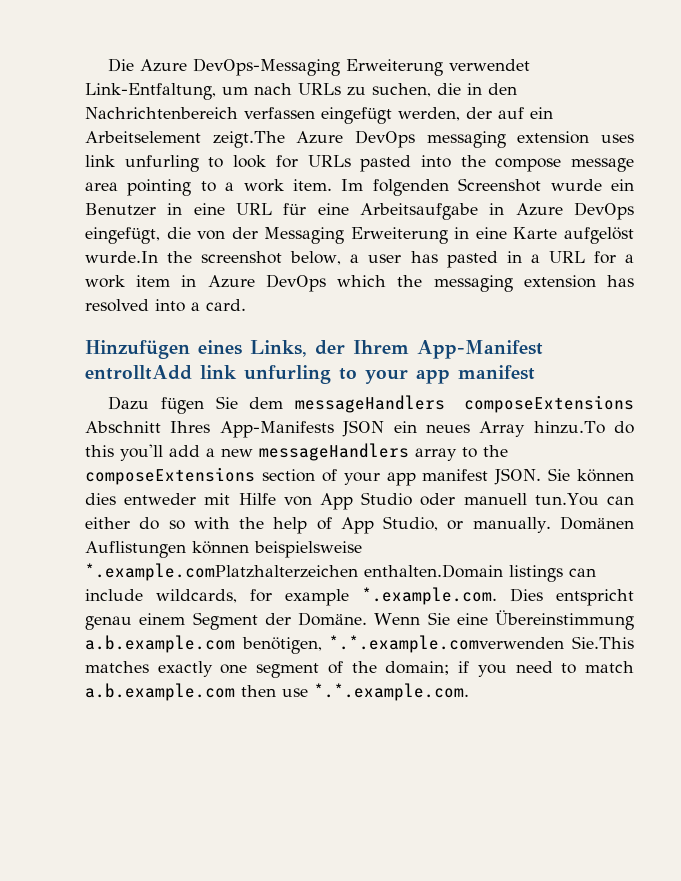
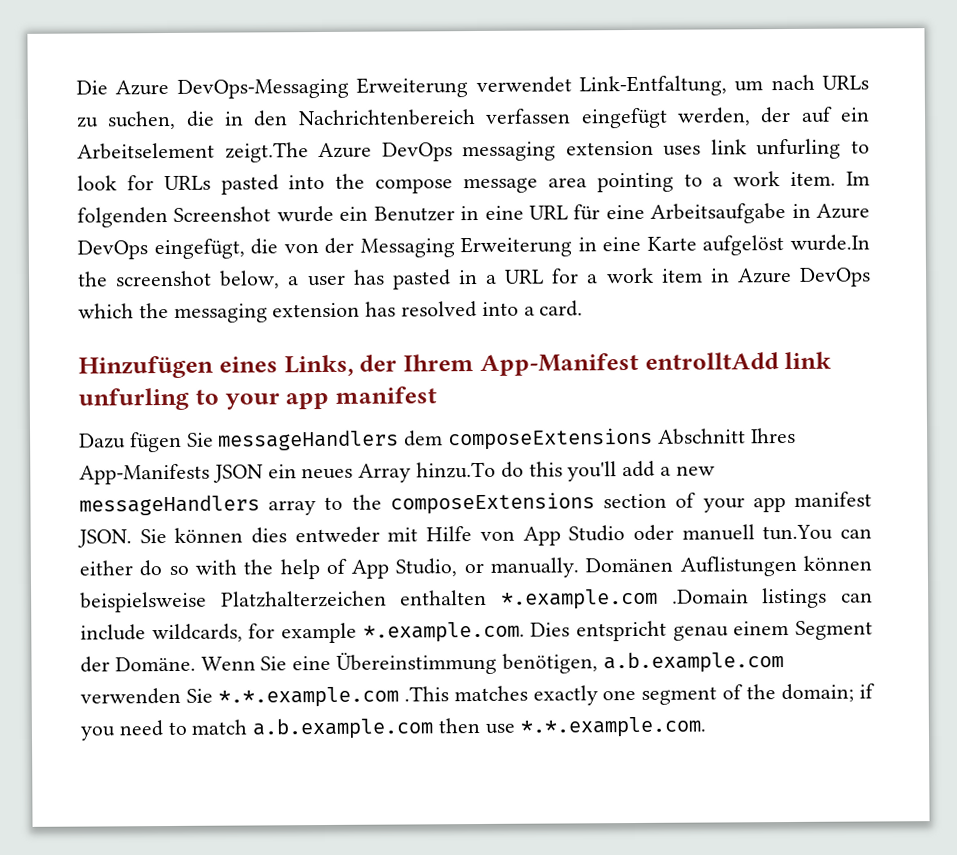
[249,395,445,413] dem messageHandlers -> [218,429,444,451] messageHandlers dem
[85,563,503,581] *.example.comPlatzhalterzeichen enthalten.Domain -> [220,588,749,610] Platzhalterzeichen enthalten *.example.com .Domain
[85,635,634,654] a.b.example.com benötigen, *.*.example.comverwenden Sie.This -> [501,651,784,674] [80,686,449,708] benötigen, a.b.example.com verwenden Sie *.*.example.com .This

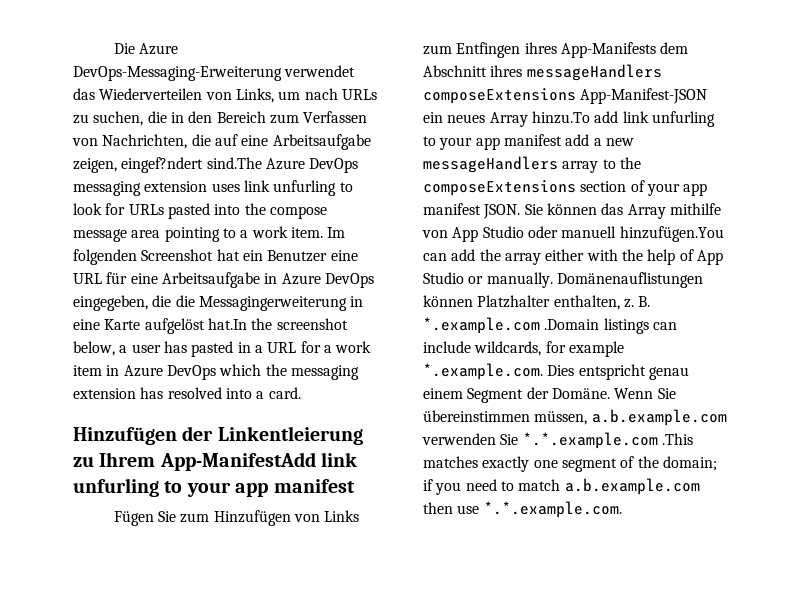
[176,75,727,99] DevOps-Messaging Erweiterung verwendet Link-Entfaltung, -> [73,65,356,81] [73,88,274,103] DevOps-Messaging-Erweiterung verwendet das Wiederverteilen von Links,
[297,106,871,129] [77,142,309,163] Nachrichtenbereich verfassen eingefügt werden, der auf ein Arbeitselement zeigt.The -> [216,111,368,124] [72,134,371,150] [73,157,262,173] Bereich zum Verfassen von Nachrichten, die auf eine Arbeitsaufgabe zeigen, eingef?ndert sind.The
[276,205,334,223] wurde -> [216,249,240,261] hat
[460,205,480,221] in -> (328, 256) none
[153,236,573,260] eingefügt, die von der Messaging Erweiterung -> [73,295,347,311] eingegeben, die die Messagingerweiterung
[789,234,870,251] wurde.In -> [207,318,247,330] hat.In
[218,352,779,377] eines Links, der Ihrem App-Manifest entrolltAdd -> [182,426,363,445] [73,452,316,471] der Linkentleierung zu Ihrem App-ManifestAdd
[79,427,796,453] [79,461,618,485] Dazu fügen Sie messageHandlers dem composeExtensions Abschnitt Ihres App-Manifests JSON ein neues Array hinzu.To do this you'll -> [113,510,360,526] [423,42,689,58] [423,64,662,81] [423,88,708,104] [423,111,715,127] [423,134,562,150] Fügen Sie zum Hinzufügen von Links zum Entfingen ihres App-Manifests dem Abschnitt ihres messageHandlers composeExtensions App-Manifest-JSON ein neues Array hinzu.To add link unfurling to your app manifest
[251,526,473,544] dies entweder mit Hilfe -> [601,203,721,219] das Array mithilfe
[762,524,872,541] [79,560,189,577] tun.You can either do so -> [619,226,724,242] [423,249,585,265] hinzufügen.You can add the array either
[395,558,458,577] Studio, -> [423,272,464,284] Studio
[585,555,872,577] [80,589,488,613] Domänen Auflistungen können beispielsweise Platzhalterzeichen enthalten -> [556,272,703,288] [423,295,651,310] Domänenauflistungen können Platzhalter enthalten, z. B.
[292,651,598,675] eine Übereinstimmung benötigen, -> [423,410,588,425] übereinstimmen müssen,

